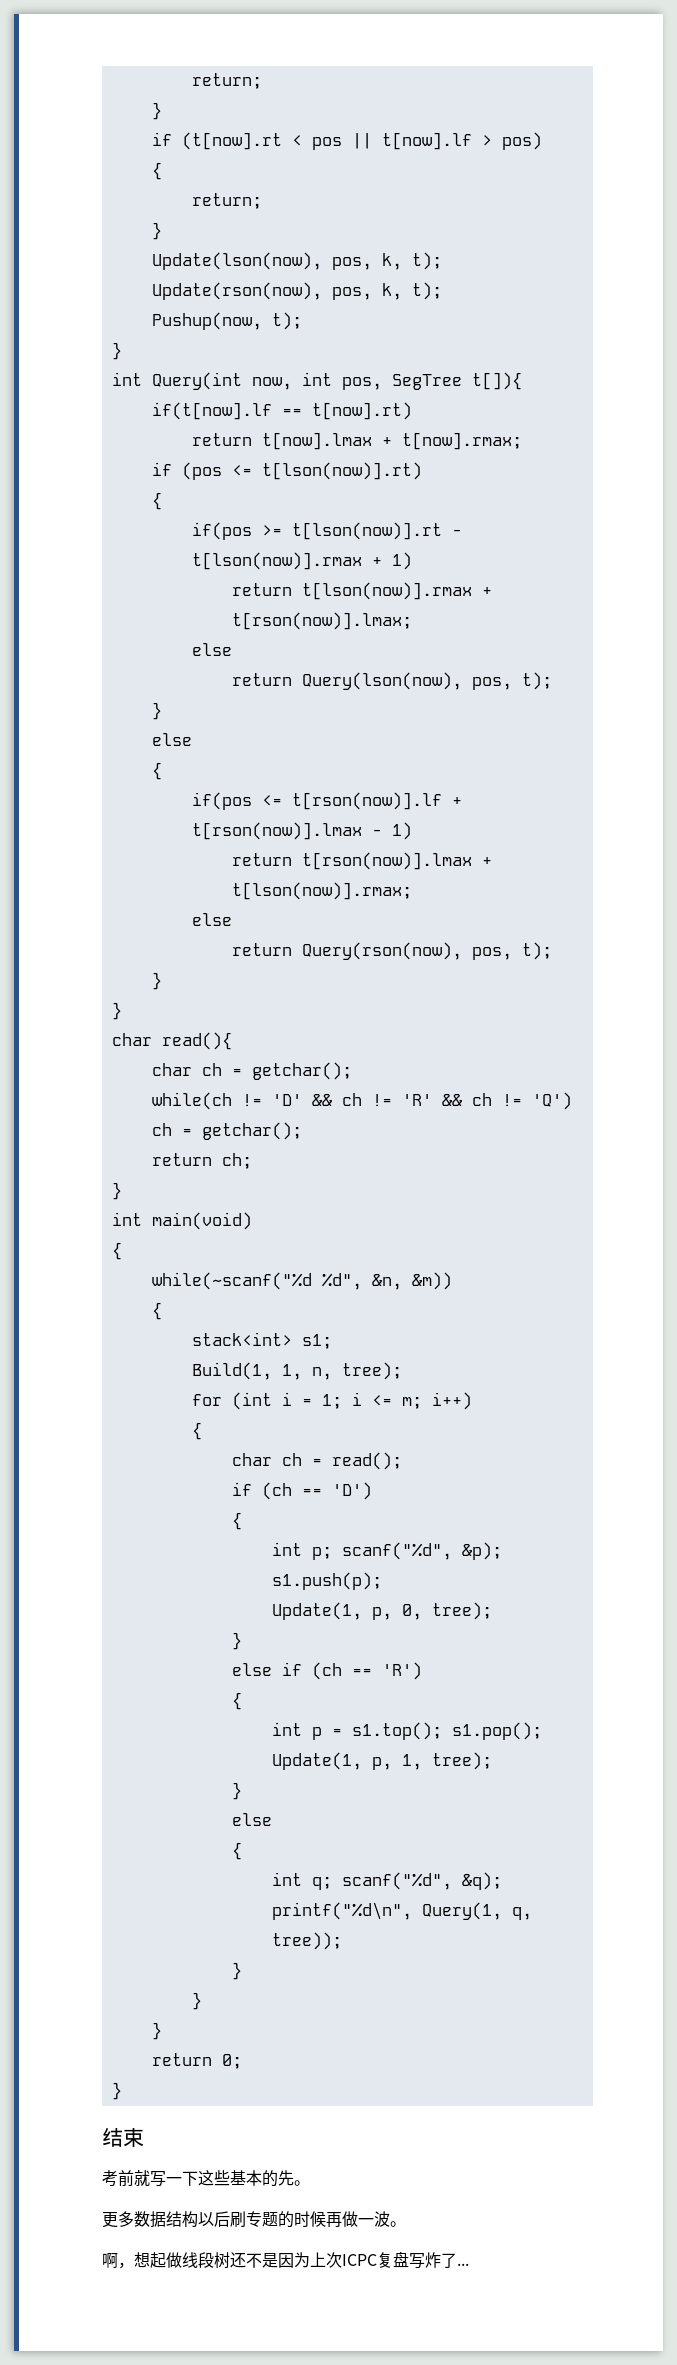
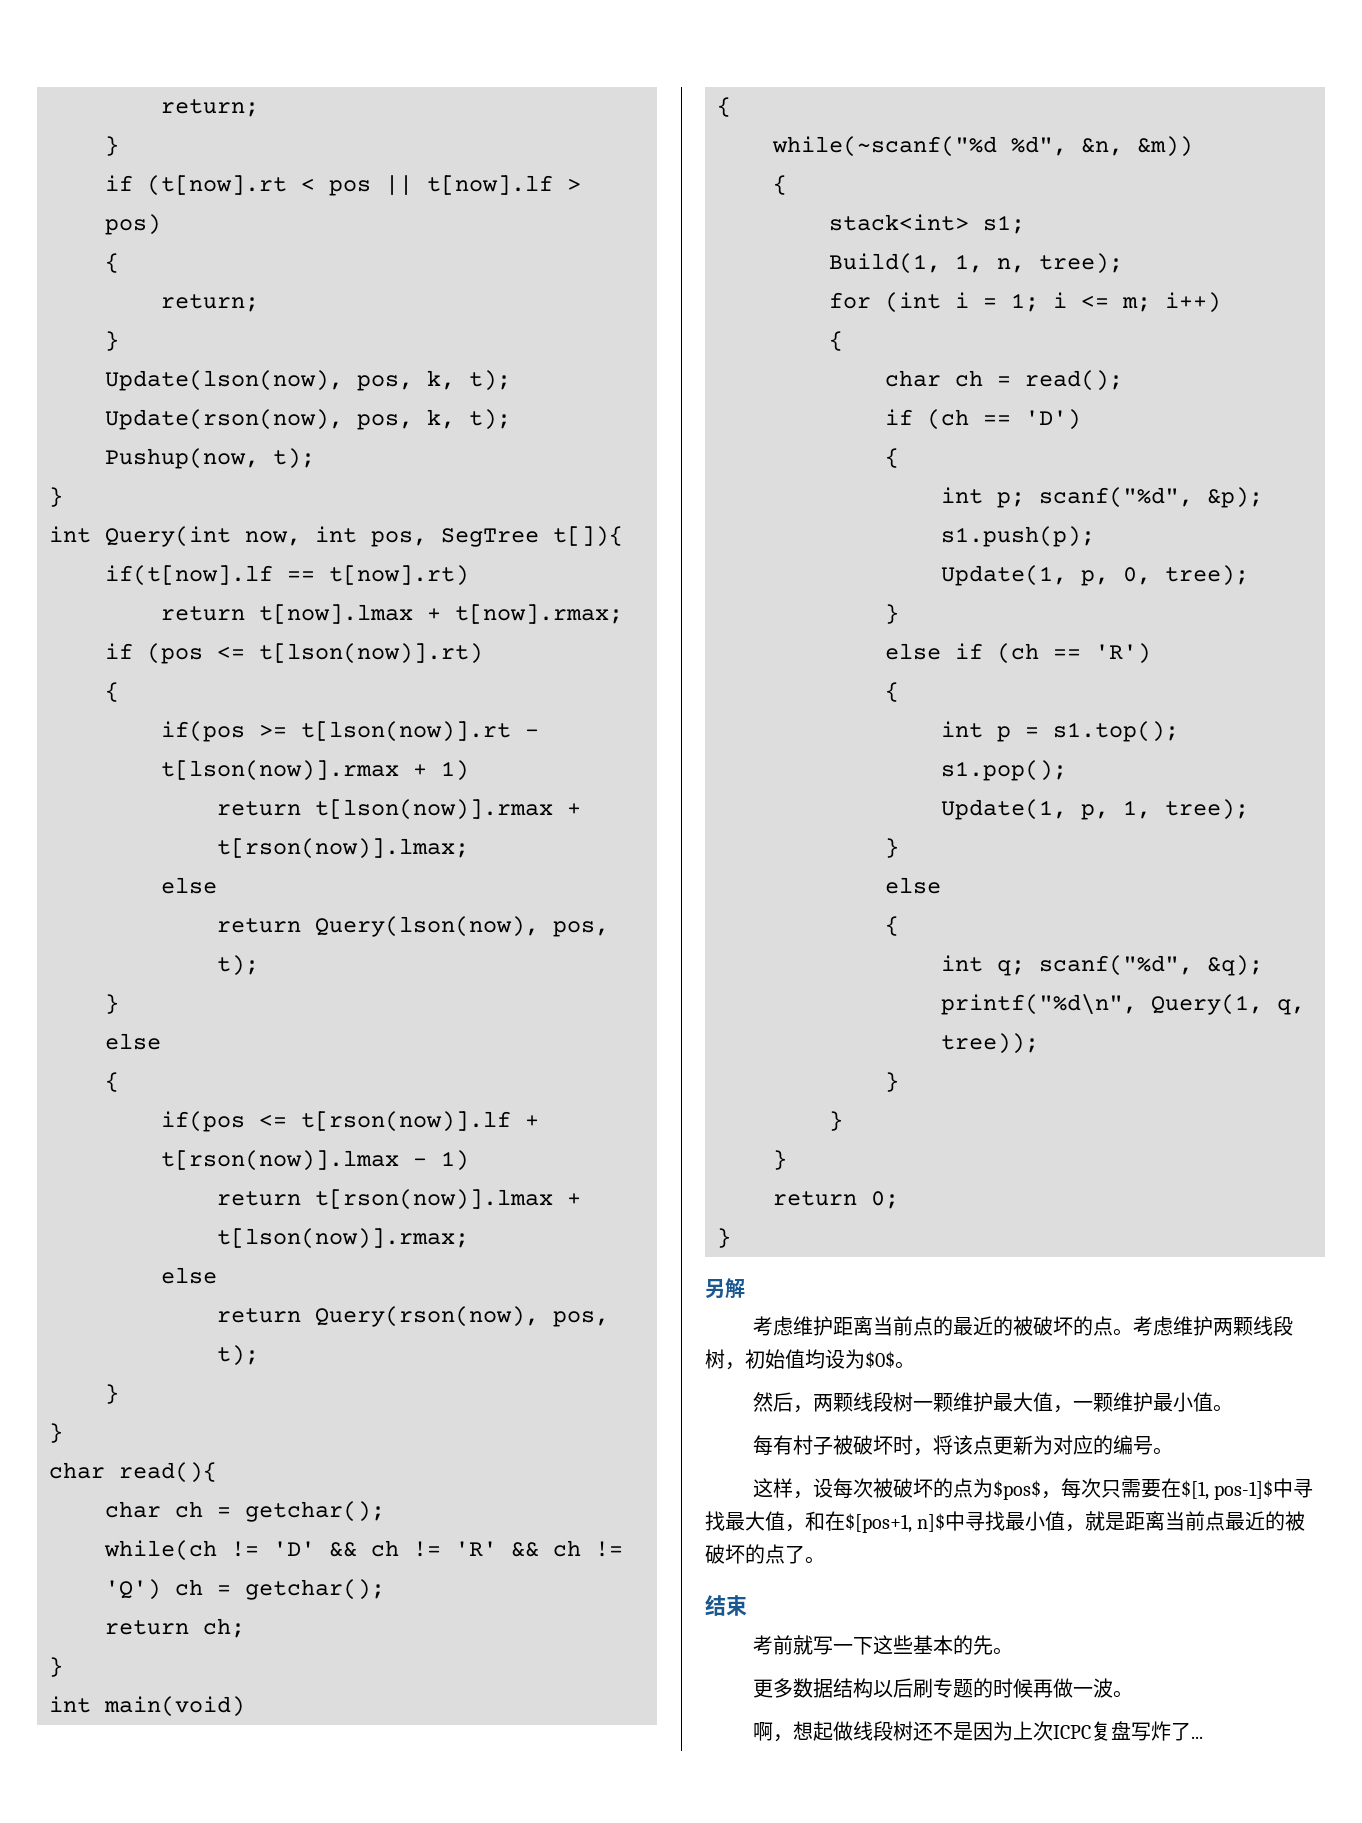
(122, 2091) none -> [705,1278,745,1299] [752,1316,1293,1336] [705,1349,915,1370] [752,1392,1233,1413] [752,1435,1173,1456] [752,1478,1314,1500] [705,1511,1306,1533] [705,1544,825,1564] // 另解 // 考虑维护距离当前点的最近的被破坏的点。考虑维护两颗线段树，初始值均设为$0$。 // 然后，两颗线段树一颗维护最大值，一颗维护最小值。 // 每有村子被破坏时，将该点更新为对应的编号。 // 这样，设每次被破坏的点为$pos$，每次只需要在$[1, pos-1]$中寻找最大值，和在$[pos+1, n]$中寻找最小值，就是距离当前点最近的被破坏的点了。

